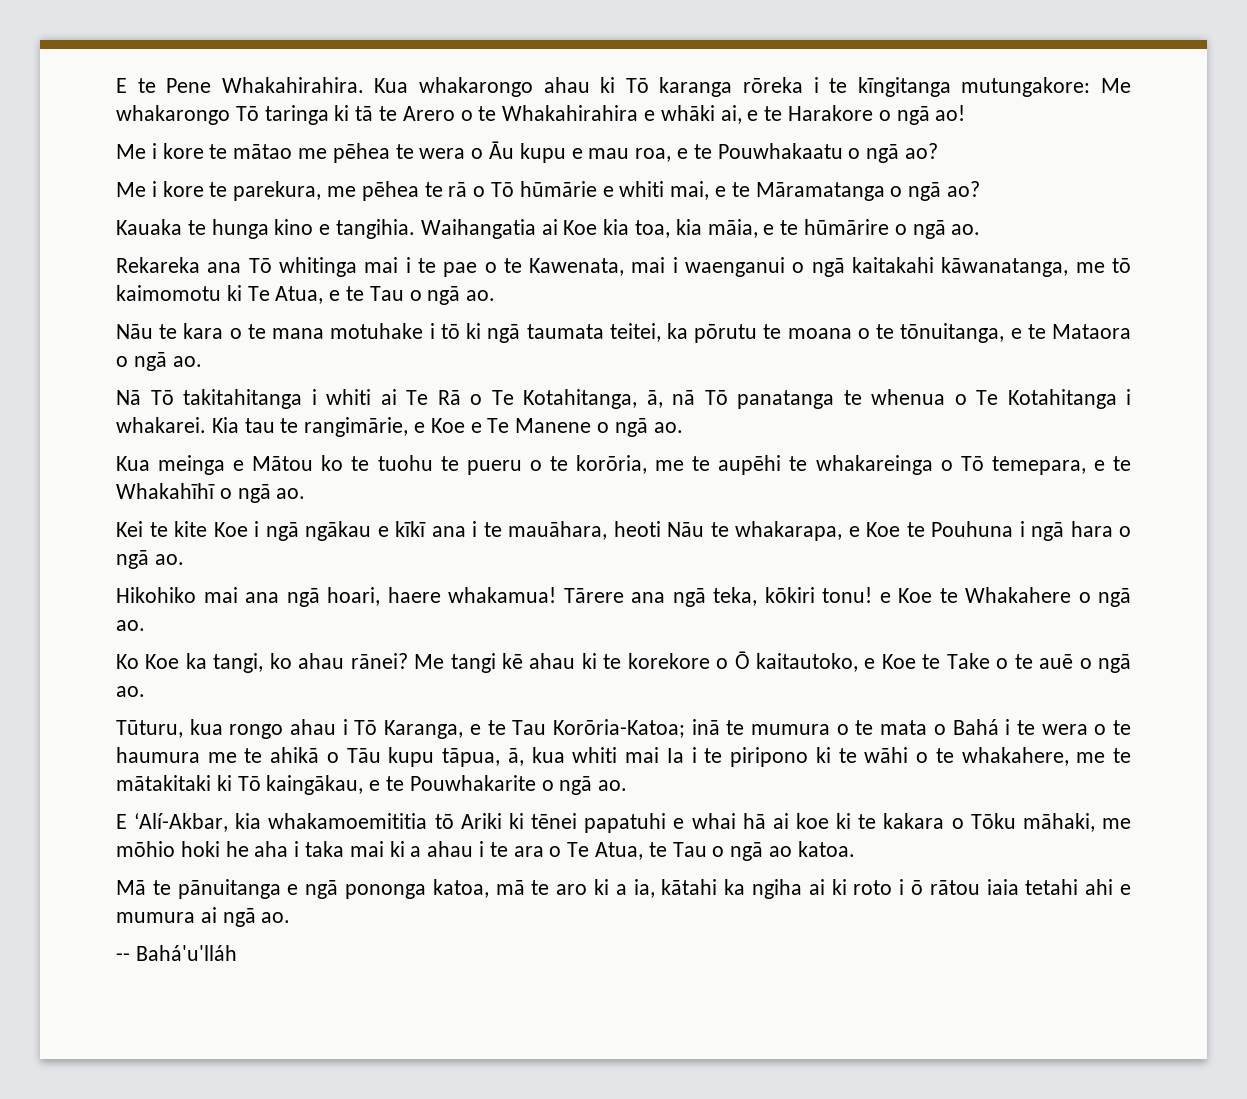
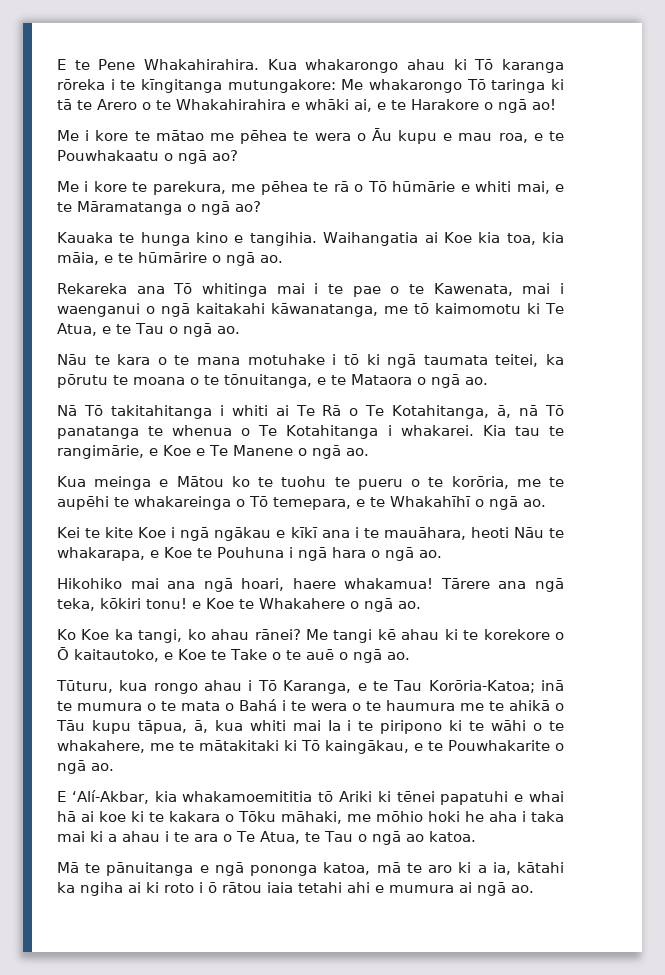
[116,945,237,961] // -- Bahá'u'lláh -> (534, 889) none

